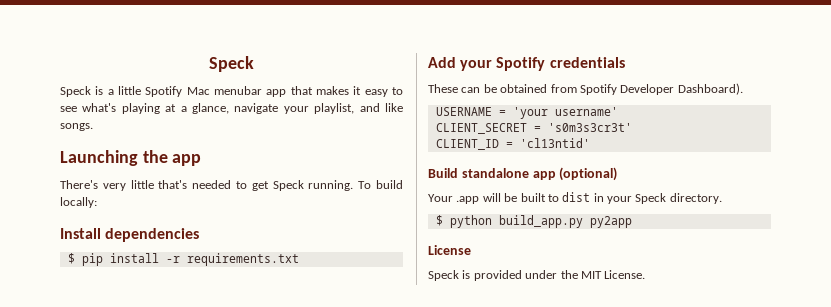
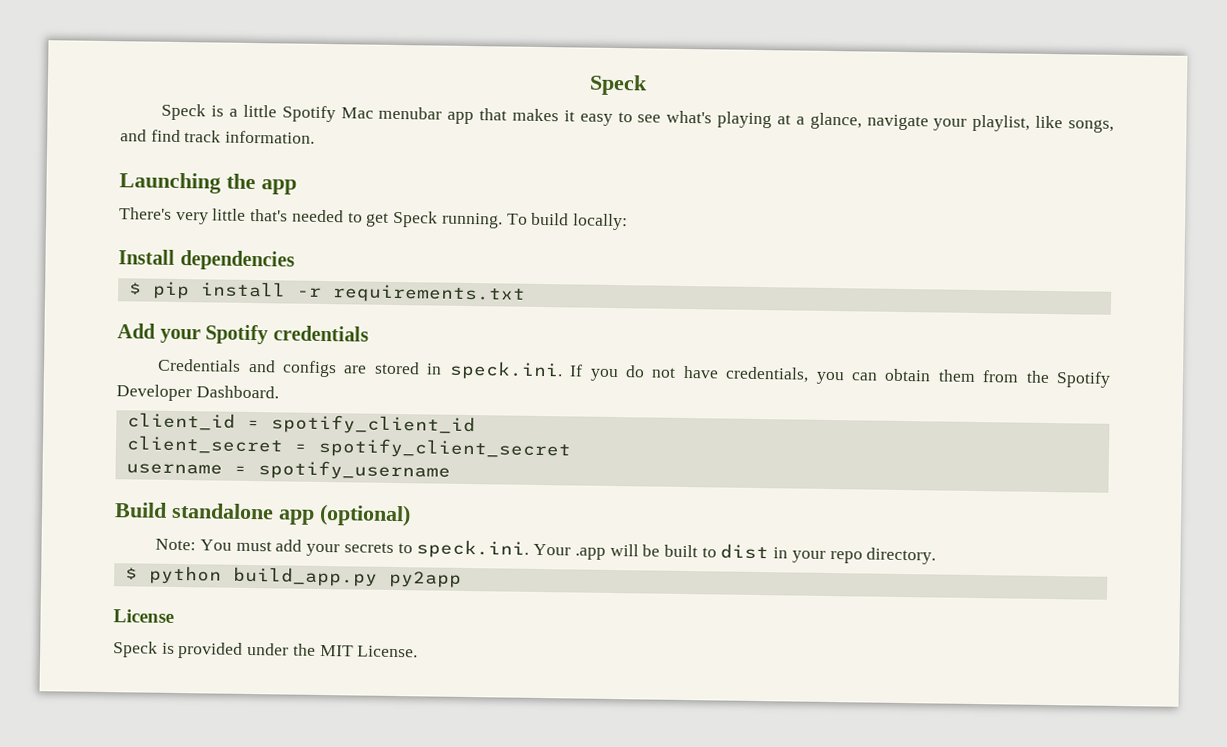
[359,103,403,112] [60,123,93,131] and like songs. -> [1035,115,1115,133] [120,129,316,144] like songs, and find track information.
[428,83,743,95] [435,107,618,119] [435,123,632,134] [435,138,590,150] [428,167,618,181] These can be obtained from Spotify Developer Dashboard). // USERNAME = 'your username' // CLIENT_SECRET = 's0m3s3cr3t' // CLIENT_ID = 'cl13ntid' // Build standalone app (optional) // -> [157,358,1112,388] [116,384,279,402] [126,412,476,436] [125,435,572,460] [125,460,451,481] [114,502,411,527] [155,538,530,559] Credentials and configs are stored in speck.ini. If you do not have credentials, you can obtain them from the Spotify Developer Dashboard. // client_id = spotify_client_id // client_secret = spotify_client_secret // username = spotify_username // Build standalone app (optional) // Note: You must add your secrets to speck.ini.
[635,193,667,204] Speck -> [829,550,863,564] repo

